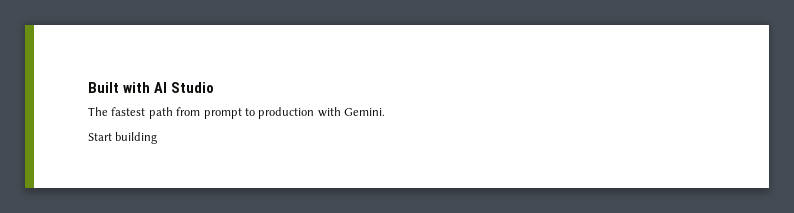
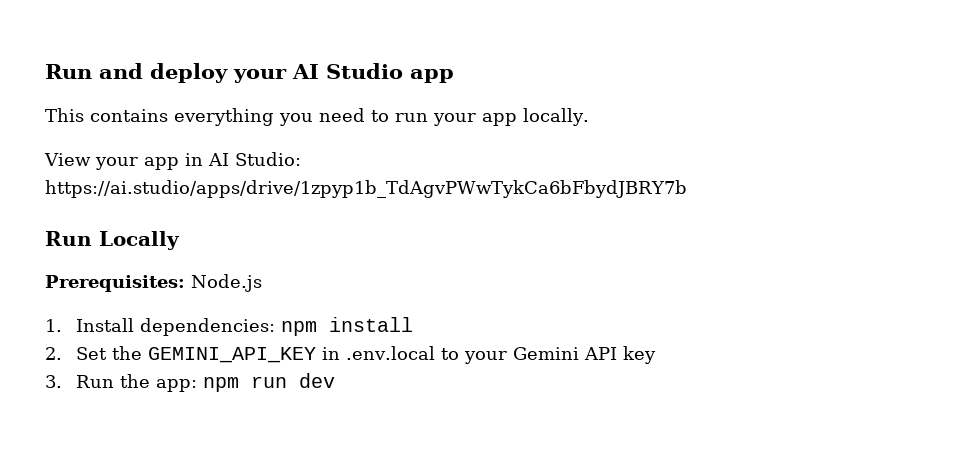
[88,82,214,93] [88,107,385,119] [88,132,158,144] Built with AI Studio // The fastest path from prompt to production with Gemini. // Start building -> [45,63,454,83] [45,108,589,126] [44,152,301,170] [45,180,687,198] [45,231,180,250] [45,274,262,292] [45,317,413,336] [45,346,656,364] [45,373,335,392] Run and deploy your AI Studio app // This contains everything you need to run your app locally. // View your app in AI Studio: https://ai.studio/apps/drive/1zpyp1b_TdAgvPWwTykCa6bFbydJBRY7b // Run Locally // Prerequisites: Node.js // 1. Install dependencies: npm install // 2. Set the GEMINI_API_KEY in .env.local to your Gemini API key // 3. Run the app: npm run dev

